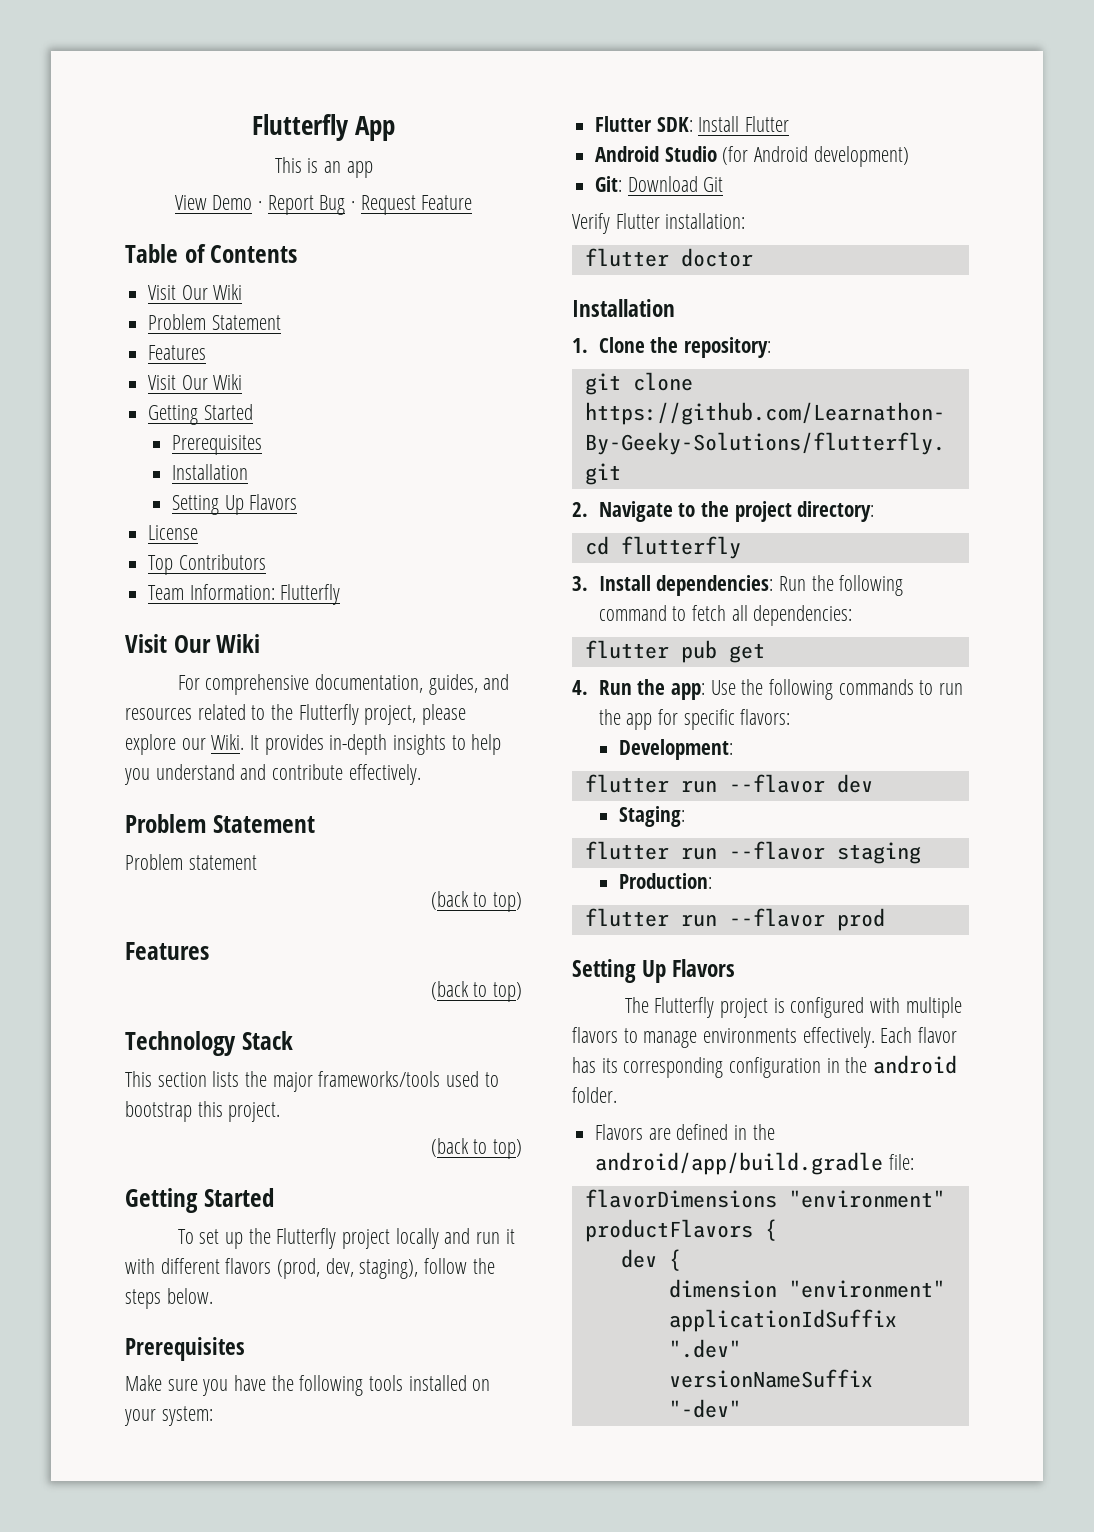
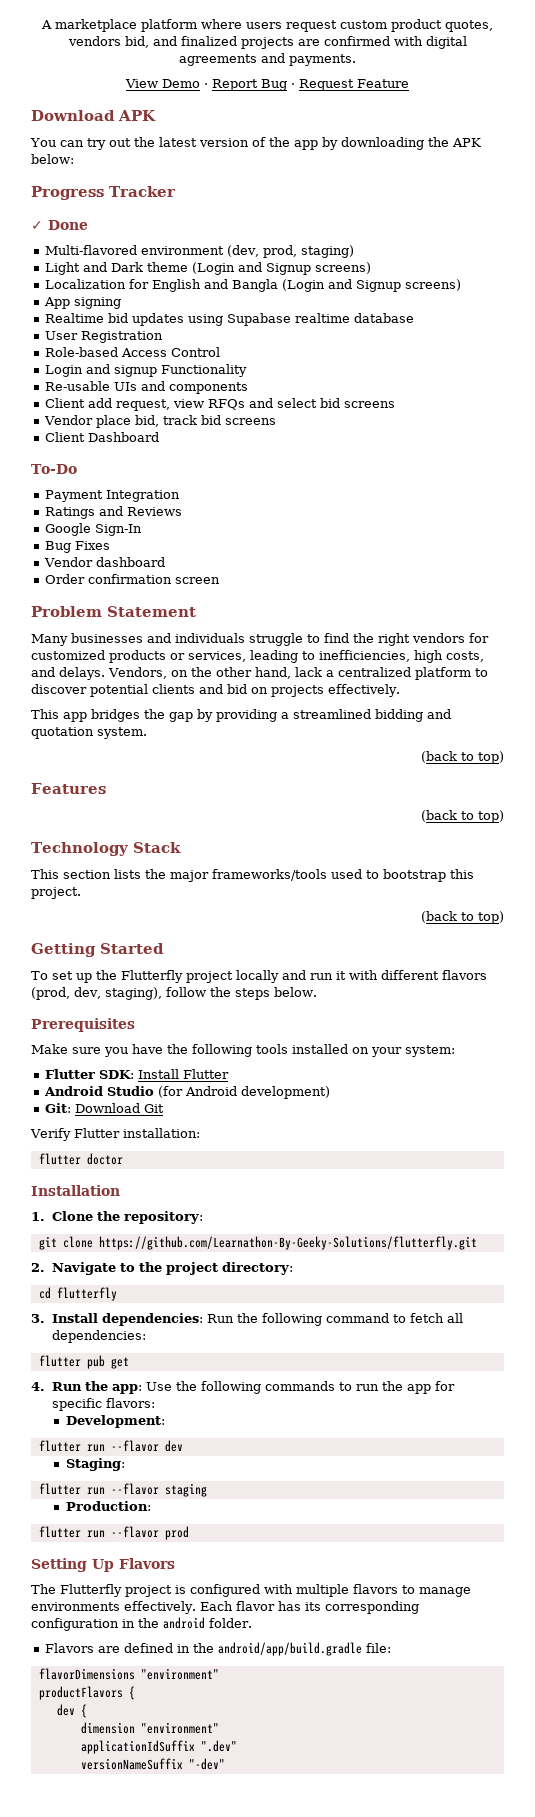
[251,114,396,141] [274,157,373,178] Flutterfly App // This is an app -> [41,19,493,32] [67,36,467,49] [179,53,356,66] A marketplace platform where users request custom product quotes, vendors bid, and finalized projects are confirmed with digital agreements and payments.
[125,244,298,263] [148,284,243,300] [148,314,281,330] [148,345,207,360] [148,374,243,390] [148,404,253,425] [171,435,262,455] [171,464,248,480] [171,494,298,515] [148,525,199,540] [148,554,266,575] [148,584,341,605] [125,634,261,653] [177,674,510,695] [125,704,467,725] [125,734,502,755] [124,764,421,785] [125,814,315,833] [125,854,257,870] Table of Contents // Visit Our Wiki // Problem Statement // Features // Visit Our Wiki // Getting Started // Prerequisites // Installation // Setting Up Flavors // License // Top Contributors // Team Information: Flutterfly // Visit Our Wiki // For comprehensive documentation, guides, and resources related to the Flutterfly project, please explore our Wiki. It provides in-depth insights to help you understand and contribute effectively. // Problem Statement // Problem statement -> [31,110,156,121] [30,137,481,150] [31,154,74,164] [31,186,176,200] [31,220,88,230] [44,245,354,258] [44,262,371,275] [44,279,461,292] [43,297,121,309] [44,313,414,326] [44,331,163,343] [44,347,220,357] [44,364,247,377] [44,381,248,394] [44,398,395,411] [43,415,276,428] [44,432,159,442] [31,464,77,474] [44,490,180,502] [44,506,182,519] [44,523,142,536] [44,541,110,553] [43,557,165,567] [44,574,220,584] [31,606,196,617] [31,633,489,646] [31,650,484,663] [31,667,488,680] [31,684,400,697] [31,709,451,722] [31,727,147,739] Download APK // You can try out the latest version of the app by downloading the APK below: // Progress Tracker // ✓ Done // Multi-flavored environment (dev, prod, staging) // Light and Dark theme (Login and Signup screens) // Localization for English and Bangla (Login and Signup screens) // App signing // Realtime bid updates using Supabase realtime database // User Registration // Role-based Access Control // Login and signup Functionality // Re-usable UIs and components // Client add request, view RFQs and select bid screens // Vendor place bid, track bid screens // Client Dashboard // To-Do // Payment Integration // Ratings and Reviews // Google Sign-In // Bug Fixes // Vendor dashboard // Order confirmation screen // Problem Statement // Many businesses and individuals struggle to find the right vendors for customized products or services, leading to inefficiencies, high costs, and delays. Vendors, on the other hand, lack a centralized platform to discover potential clients and bid on projects effectively. // This app bridges the gap by providing a streamlined bidding and quotation system.

